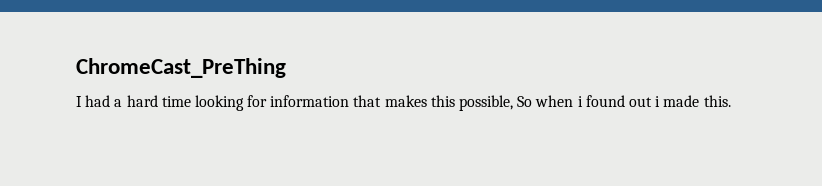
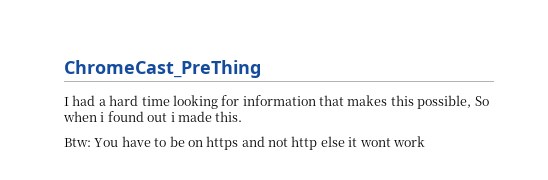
(731, 101) none -> [64,136,425,150] // Btw: You have to be on https and not http else it wont work

